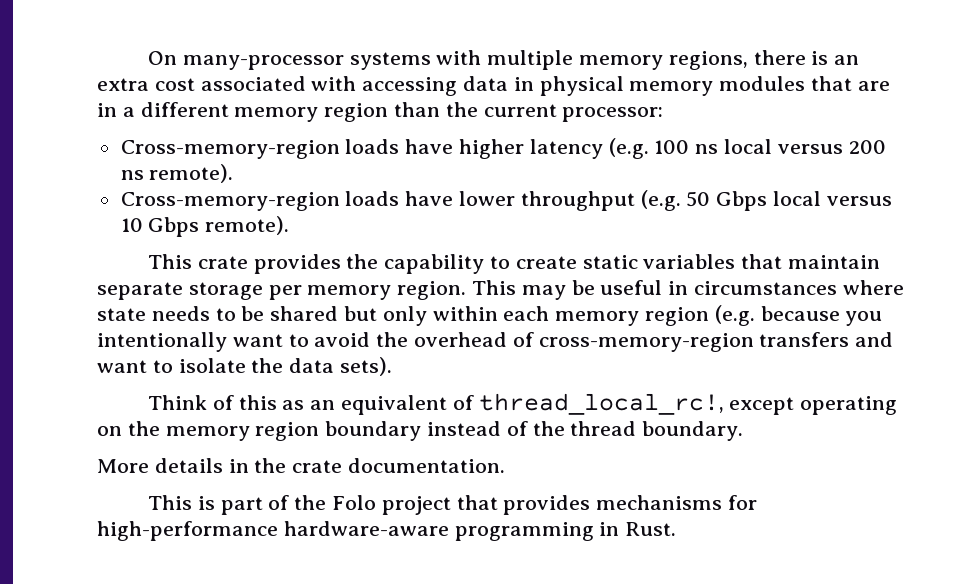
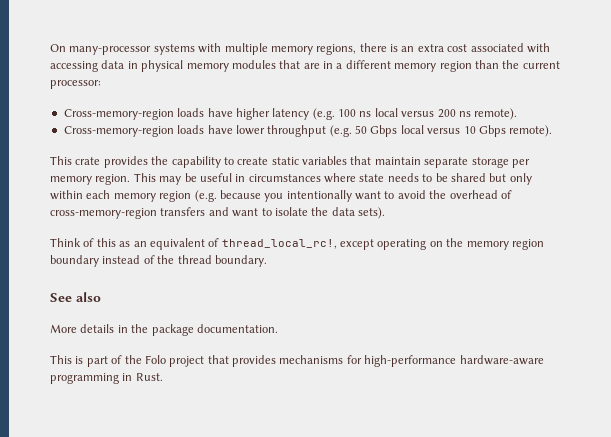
(744, 431) none -> [50,292,101,302] // See also
[292,460,343,473] crate -> [151,324,194,336] package

